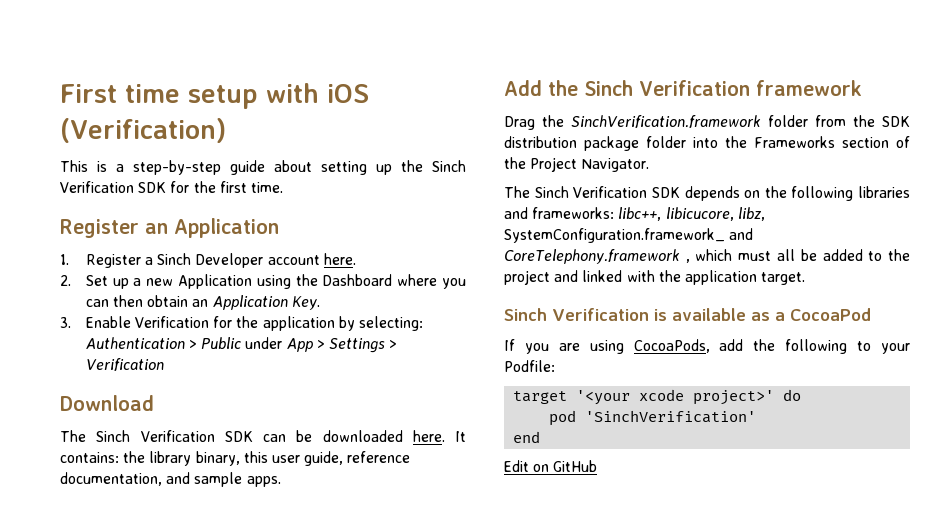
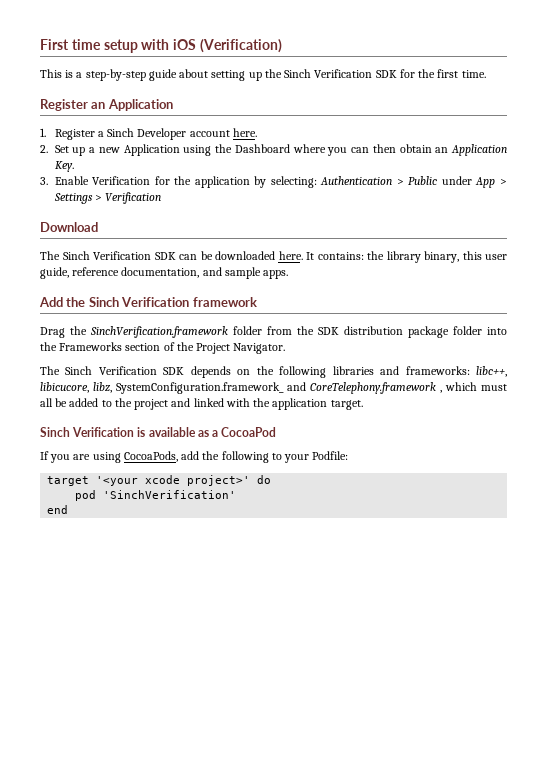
[504,460,598,472] // Edit on GitHub -> (69, 509) none

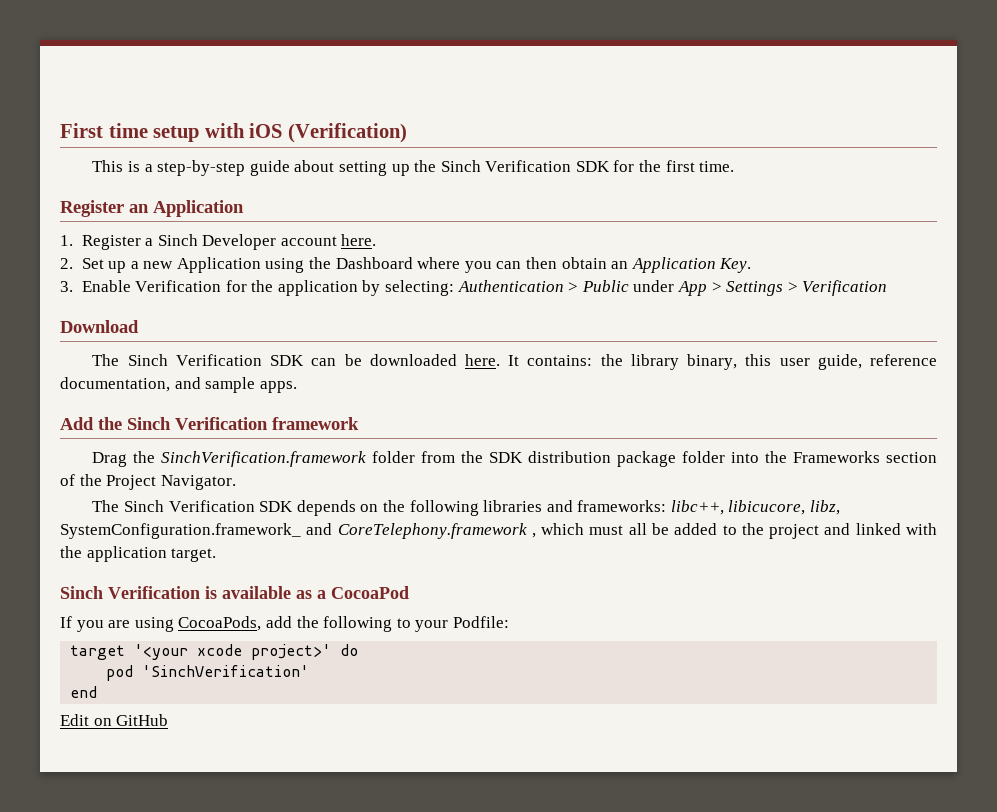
(69, 509) none -> [60,714,169,726] // Edit on GitHub

